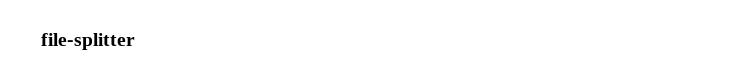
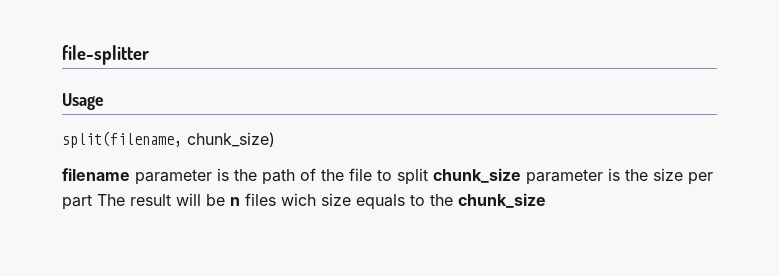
(135, 41) none -> [62,93,103,110] [62,131,275,148] [62,168,713,185] [62,193,546,210] // Usage // split(filename, chunk_size) // filename parameter is the path of the file to split chunk_size parameter is the size per part The result will be n files wich size equals to the chunk_size

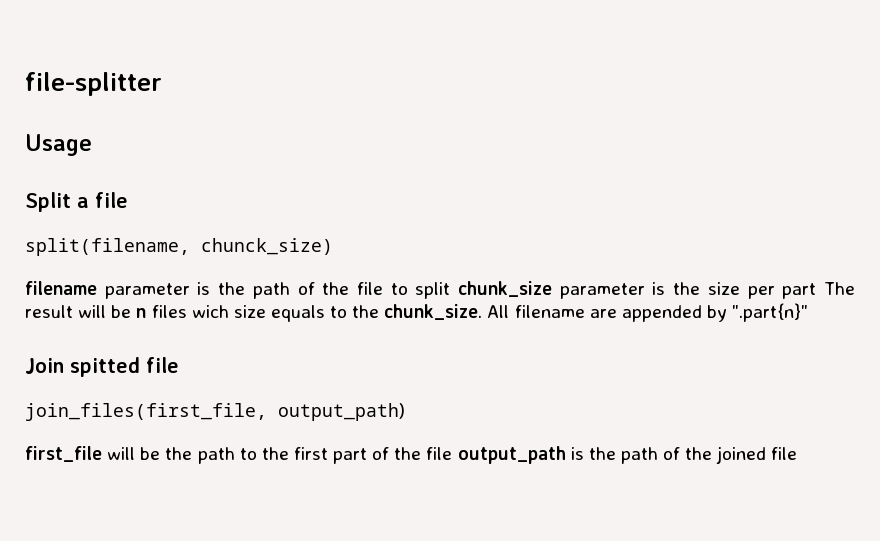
(103, 101) none -> [25,192,128,212] // Split a file
[187,132,275,147] chunk_size) -> [201,238,333,255] chunck_size)
[458,193,546,208] chunk_size -> [384,303,809,322] [25,357,179,377] [25,403,405,421] [25,446,798,464] chunk_size. All filename are appended by ".part{n}" // Join spitted file // join_files(first_file, output_path) // first_file will be the path to the first part of the file output_path is the path of the joined file

